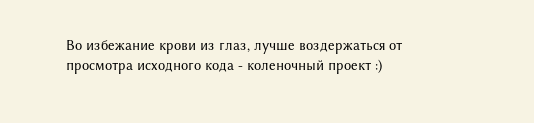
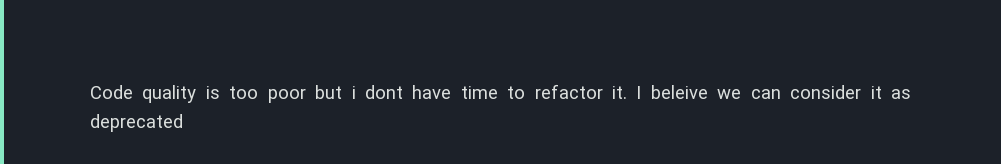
[66,40,402,54] [66,59,382,74] Во избежание крови из глаз, лучше воздержаться от просмотра исходного кода - коленочный проект :) -> [90,84,912,103] [90,114,183,132] Code quality is too poor but i dont have time to refactor it. I beleive we can consider it as deprecated

